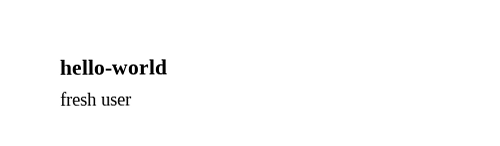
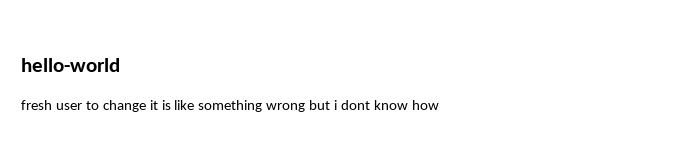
(132, 101) none -> [85,100,439,112] to change it is like something wrong but i dont know how

